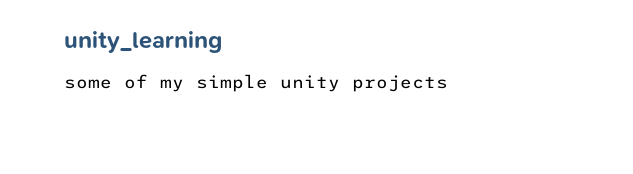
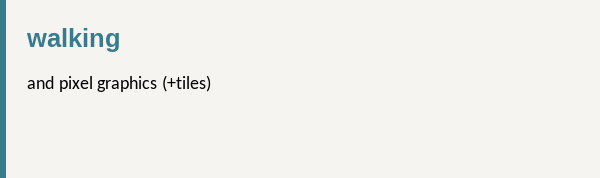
[64,31,222,53] [64,74,448,92] unity_learning // some of my simple unity projects -> [26,28,121,52] [27,75,212,92] walking // and pixel graphics (+tiles)

